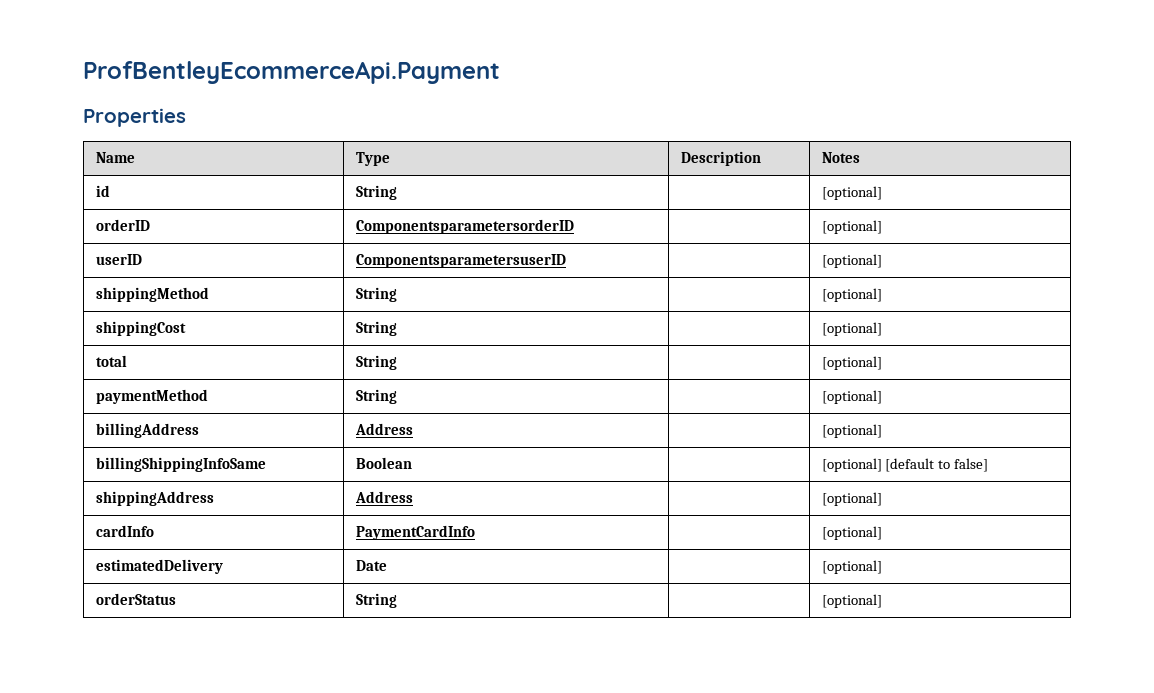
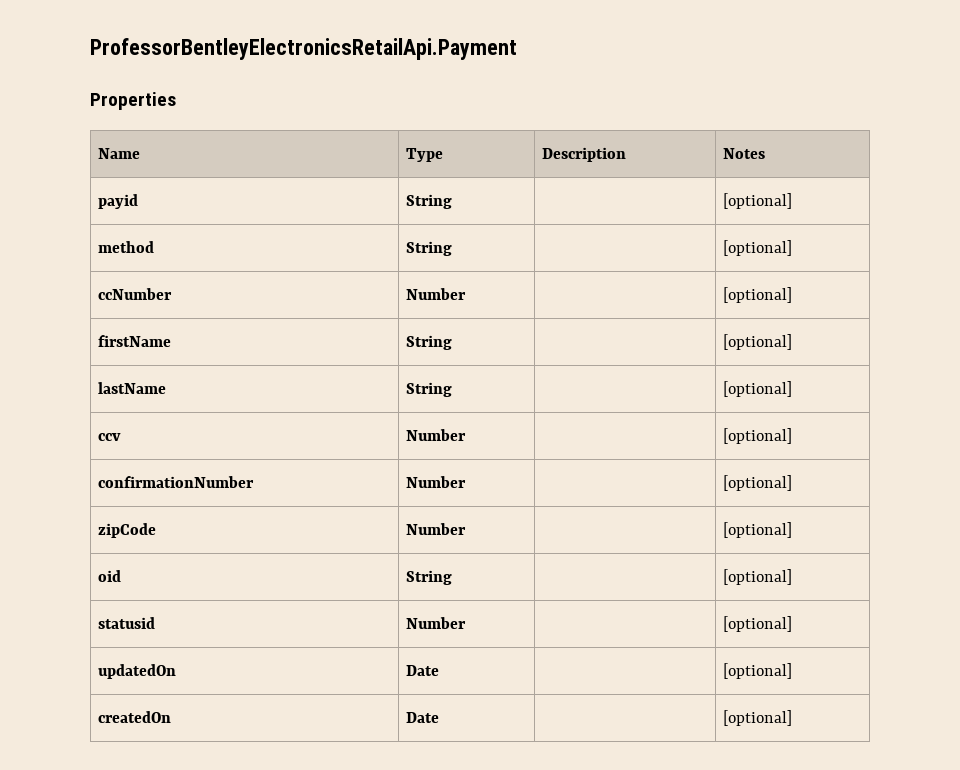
[83,61,500,84] ProfBentleyEcommerceApi.Payment -> [90,38,517,60] ProfessorBentleyElectronicsRetailApi.Payment
[95,185,110,197] [355,185,397,200] [821,186,882,200] [95,219,150,231] [355,219,574,234] [821,220,882,234] [95,254,142,265] [355,254,566,268] [821,254,882,268] [95,287,209,302] [355,287,397,302] [821,288,882,302] [95,321,186,336] [355,321,397,336] [821,322,882,336] [95,355,127,367] [355,355,397,370] [821,356,882,370] [95,389,208,404] [355,389,397,404] [821,390,882,404] [95,423,199,438] [354,423,413,435] [821,424,882,438] [95,457,266,472] [355,457,412,469] [821,458,989,472] [95,491,214,506] [354,491,413,503] [821,492,882,506] [95,525,154,537] [355,525,475,540] [821,526,882,540] [95,559,223,574] id | String | | [optional] // orderID | ComponentsparametersorderID | | [optional] // userID | ComponentsparametersuserID | | [optional] // shippingMethod | String | | [optional] // shippingCost | String | | [optional] // total | String | | [optional] // paymentMethod | String | | [optional] // billingAddress | Address | | [optional] // billingShippingInfoSame | Boolean | | [optional] [default to false] // shippingAddress | Address | | [optional] // cardInfo | PaymentCardInfo | | [optional] // estimatedDelivery -> [97,194,138,209] [405,194,452,209] [722,193,792,209] [97,241,154,253] [405,241,452,256] [722,240,792,256] [97,288,172,300] [405,288,466,300] [722,287,792,303] [97,335,171,347] [405,335,452,350] [722,334,792,350] [97,382,166,394] [405,382,452,397] [722,381,792,397] [97,433,121,441] [405,429,466,441] [722,428,792,444] [97,476,254,488] [405,476,466,488] [722,475,792,491] [97,523,156,538] [405,523,466,535] [722,522,792,538] [97,570,121,582] [405,570,452,585] [722,569,792,585] [97,617,155,629] [405,617,466,629] [722,616,792,632] [97,664,176,679] payid | String | | [optional] // method | String | | [optional] // ccNumber | Number | | [optional] // firstName | String | | [optional] // lastName | String | | [optional] // ccv | Number | | [optional] // confirmationNumber | Number | | [optional] // zipCode | Number | | [optional] // oid | String | | [optional] // statusid | Number | | [optional] // updatedOn
[95,593,176,605] [355,593,397,608] orderStatus | String -> [97,711,171,723] [405,712,439,723] createdOn | Date

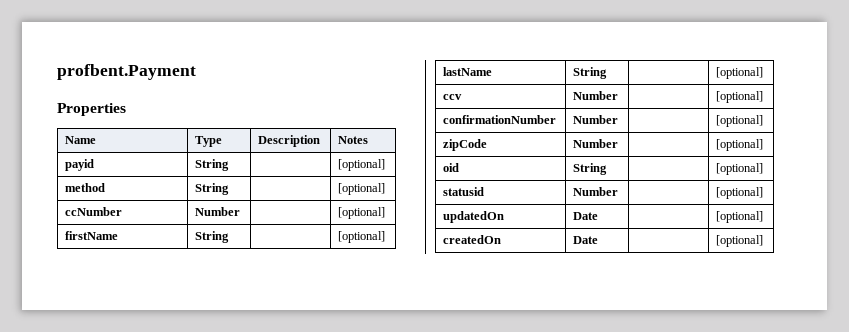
[90,38,517,60] ProfessorBentleyElectronicsRetailApi.Payment -> [57,64,196,80] profbent.Payment

